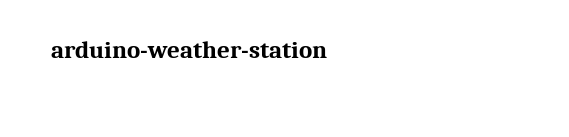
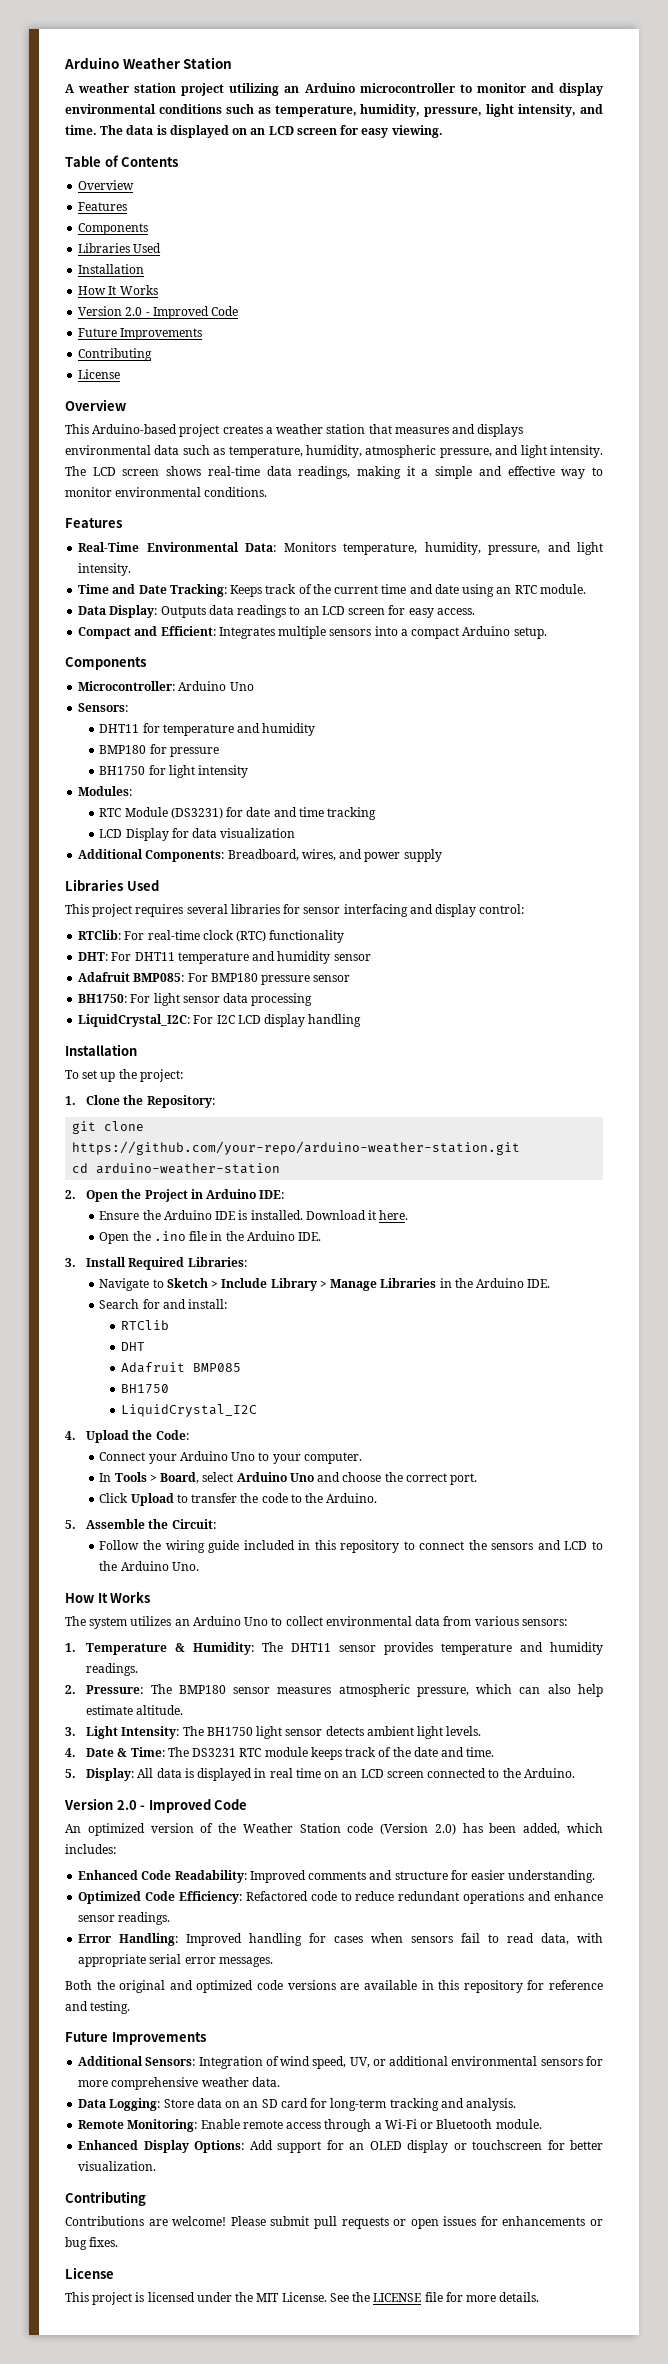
[51,41,327,58] arduino-weather-station -> [64,57,233,69] [65,83,603,96] [65,104,604,117] [65,125,443,138] [65,155,179,167] [78,180,135,190] [78,202,128,211] [78,223,149,235] [78,243,162,253] [78,264,145,274] [78,285,158,295] [78,306,239,319] [78,328,203,340] [78,348,153,361] [78,369,121,379] [65,399,126,411] [65,424,524,437] [65,445,603,458] [65,466,604,479] [65,487,268,497] [65,518,122,528] [78,542,603,555] [78,563,132,576] [78,584,586,597] [78,605,475,618] [78,626,547,639] [65,657,146,670] [78,681,254,691] [78,703,129,712] [99,723,316,736] [99,744,219,757] [99,765,249,778] [78,786,133,796] [99,807,377,820] [99,828,296,841] [78,849,442,862] [65,879,159,891] [65,904,525,917] [78,930,345,943] [78,951,371,964] [78,972,351,985] [78,993,313,1006] [78,1014,362,1027] [65,1044,137,1056] [65,1069,183,1082] [65,1095,215,1108] [72,1121,145,1134] [72,1141,521,1155] [72,1163,281,1174] [65,1189,285,1202] [99,1210,409,1220] [99,1231,322,1244] [65,1257,247,1270] [99,1278,551,1291] [99,1299,228,1309] [120,1320,169,1330] [120,1342,145,1351] [120,1362,241,1373] [120,1384,169,1394] [120,1404,257,1417] [65,1430,189,1443] [99,1451,362,1464] [99,1472,478,1485] [99,1493,378,1506] [65,1519,216,1529] [99,1540,603,1553] [99,1561,199,1571] [65,1591,151,1603] [65,1616,567,1629] [65,1642,603,1655] [86,1663,139,1676] [65,1684,604,1697] [86,1705,184,1715] [65,1726,482,1739] [65,1747,495,1760] [65,1768,575,1781] [64,1798,248,1813] [65,1823,603,1836] [65,1844,116,1854] [78,1870,596,1883] [78,1891,603,1904] [78,1912,171,1925] [78,1933,604,1946] [78,1954,273,1967] [65,1980,604,1993] [65,2001,131,2014] [65,2032,206,2045] [78,2056,603,2069] [78,2077,280,2090] [78,2098,517,2111] [78,2119,542,2132] [78,2140,604,2153] [78,2161,157,2171] [65,2191,146,2206] [65,2216,603,2229] [65,2237,119,2250] [65,2267,114,2279] [65,2292,540,2305] Arduino Weather Station // A weather station project utilizing an Arduino microcontroller to monitor and display environmental conditions such as temperature, humidity, pressure, light intensity, and time. The data is displayed on an LCD screen for easy viewing. // Table of Contents // Overview // Features // Components // Libraries Used // Installation // How It Works // Version 2.0 - Improved Code // Future Improvements // Contributing // License // Overview // This Arduino-based project creates a weather station that measures and displays environmental data such as temperature, humidity, atmospheric pressure, and light intensity. The LCD screen shows real-time data readings, making it a simple and effective way to monitor environmental conditions. // Features // Real-Time Environmental Data: Monitors temperature, humidity, pressure, and light intensity. // Time and Date Tracking: Keeps track of the current time and date using an RTC module. // Data Display: Outputs data readings to an LCD screen for easy access. // Compact and Efficient: Integrates multiple sensors into a compact Arduino setup. // Components // Microcontroller: Arduino Uno // Sensors: // DHT11 for temperature and humidity // BMP180 for pressure // BH1750 for light intensity // Modules: // RTC Module (DS3231) for date and time tracking // LCD Display for data visualization // Additional Components: Breadboard, wires, and power supply // Libraries Used // This project requires several libraries for sensor interfacing and display control: // RTClib: For real-time clock (RTC) functionality // DHT: For DHT11 temperature and humidity sensor // Adafruit BMP085: For BMP180 pressure sensor // BH1750: For light sensor data processing // LiquidCrystal_I2C: For I2C LCD display handling // Installation // To set up the project: // 1. Clone the Repository: // git clone https://github.com/your-repo/arduino-weather-station.git // cd arduino-weather-station // 2. Open the Project in Arduino IDE: // Ensure the Arduino IDE is installed. Download it here. // Open the .ino file in the Arduino IDE. // 3. Install Required Libraries: // Navigate to Sketch > Include Library > Manage Libraries in the Arduino IDE. // Search for and install: // RTClib // DHT // Adafruit BMP085 // BH1750 // LiquidCrystal_I2C // 4. Upload the Code: // Connect your Arduino Uno to your computer. // In Tools > Board, select Arduino Uno and choose the correct port. // Click Upload to transfer the code to the Arduino. // 5. Assemble the Circuit: // Follow the wiring guide included in this repository to connect the sensors and LCD to the Arduino Uno. // How It Works // The system utilizes an Arduino Uno to collect environmental data from various sensors: // 1. Temperature & Humidity: The DHT11 sensor provides temperature and humidity readings. // 2. Pressure: The BMP180 sensor measures atmospheric pressure, which can also help estimate altitude. // 3. Light Intensity: The BH1750 light sensor detects ambient light levels. // 4. Date & Time: The DS3231 RTC module keeps track of the date and time. // 5. Display: All data is displayed in real time on an LCD screen connected to the Arduino. // Version 2.0 - Improved Code // An optimized version of the Weather Station code (Version 2.0) has been added, which includes: // Enhanced Code Readability: Improved comments and structure for easier understanding. // Optimized Code Efficiency: Refactored code to reduce redundant operations and enhance sensor readings. // Error Handling: Improved handling for cases when sensors fail to read data, with appropriate serial error messages. // Both the original and optimized code versions are available in this repository for reference and testing. // Future Improvements // Additional Sensors: Integration of wind speed, UV, or additional environmental sensors for more comprehensive weather data. // Data Logging: Store data on an SD card for long-term tracking and analysis. // Remote Monitoring: Enable remote access through a Wi-Fi or Bluetooth module. // Enhanced Display Options: Add support for an OLED display or touchscreen for better visualization. // Contributing // Contributions are welcome! Please submit pull requests or open issues for enhancements or bug fixes. // License // This project is licensed under the MIT License. See the LICENSE file for more details.

